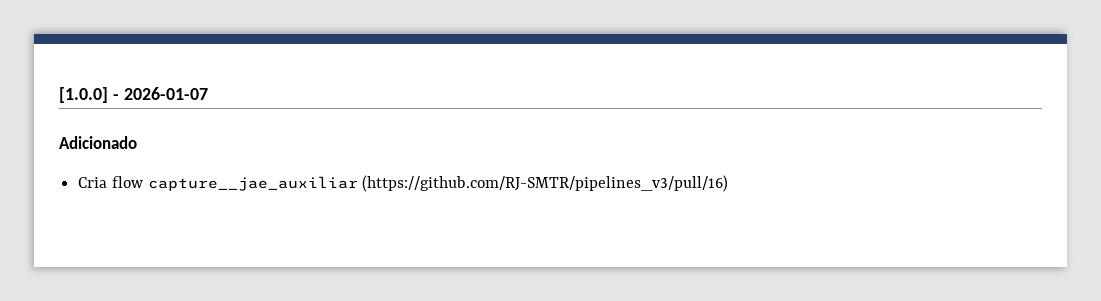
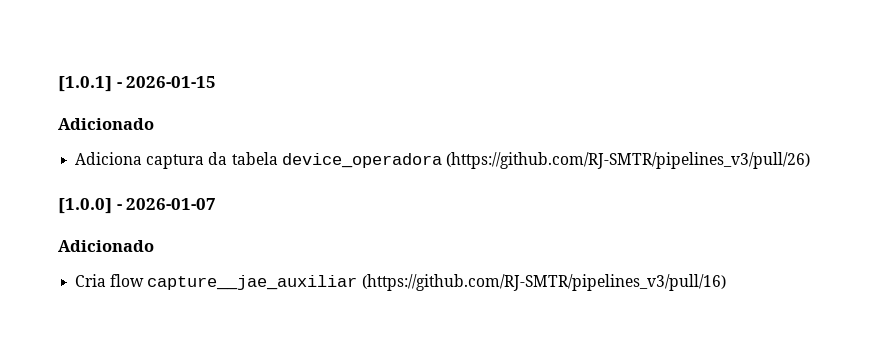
(59, 95) none -> [58,76,217,92] [58,118,154,130] [75,152,810,169] [1.0.1] - 2026-01-15 // Adicionado // Adiciona captura da tabela device_operadora (https://github.com/RJ-SMTR/pipelines_v3/pull/26) //

